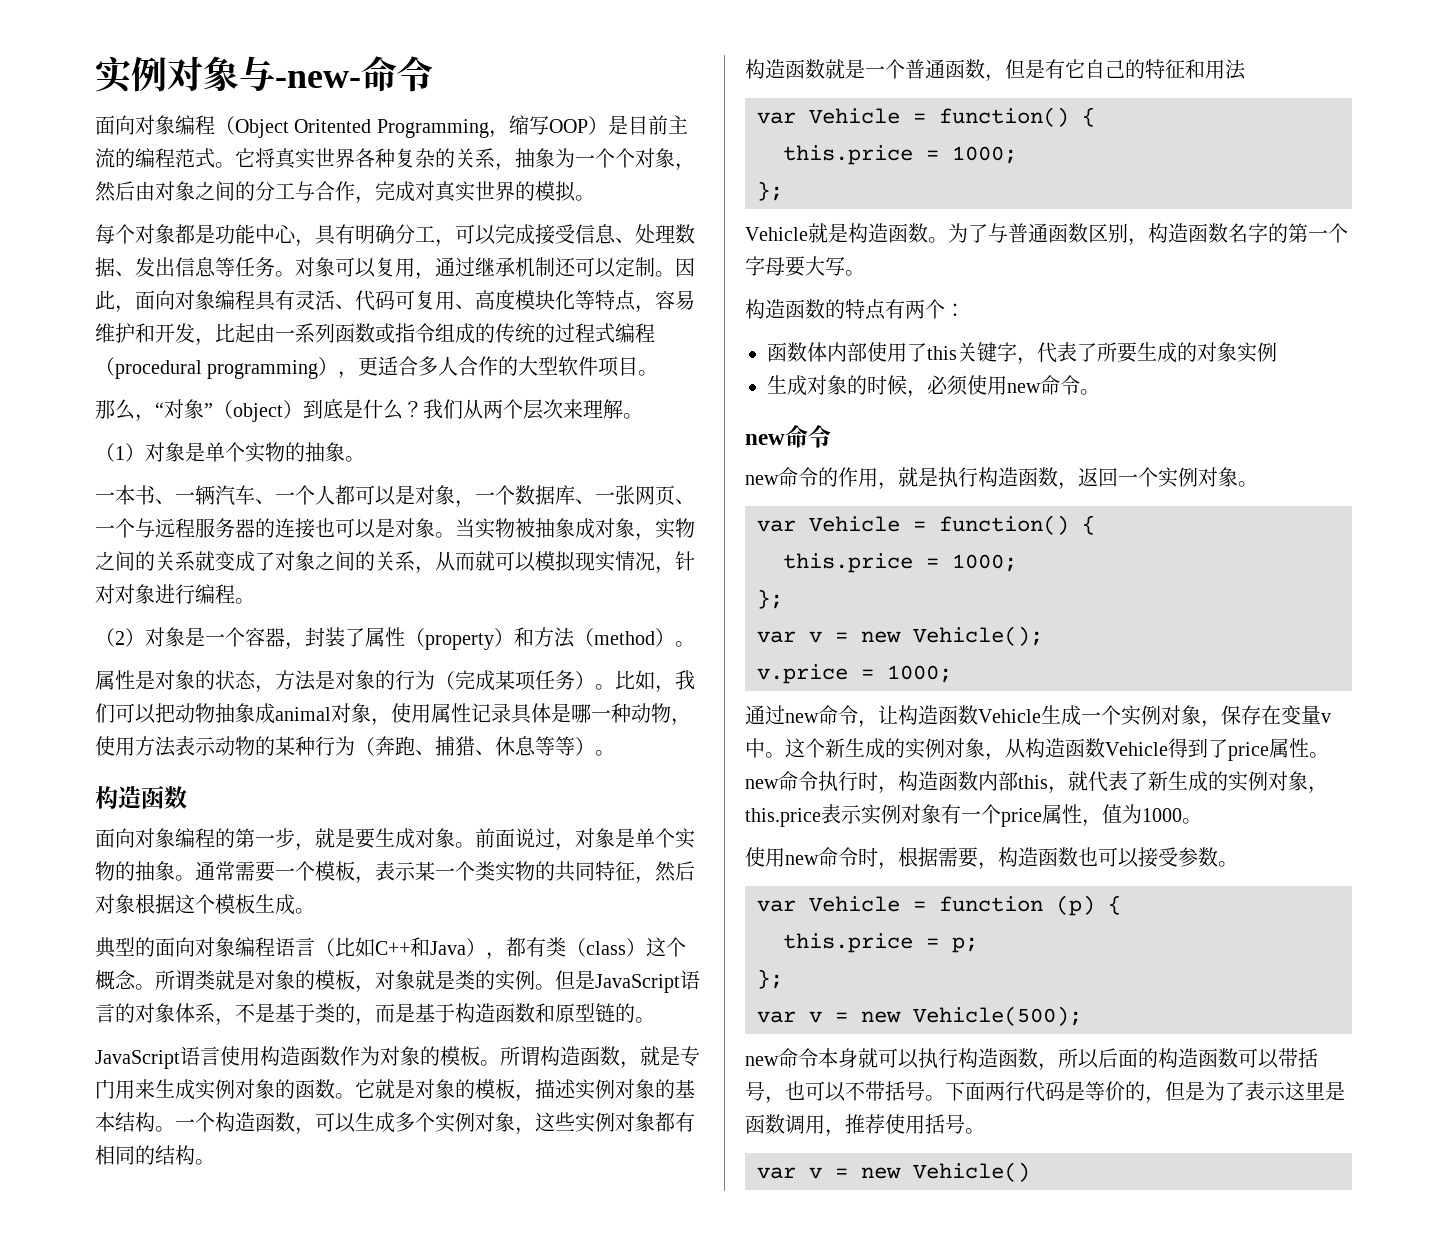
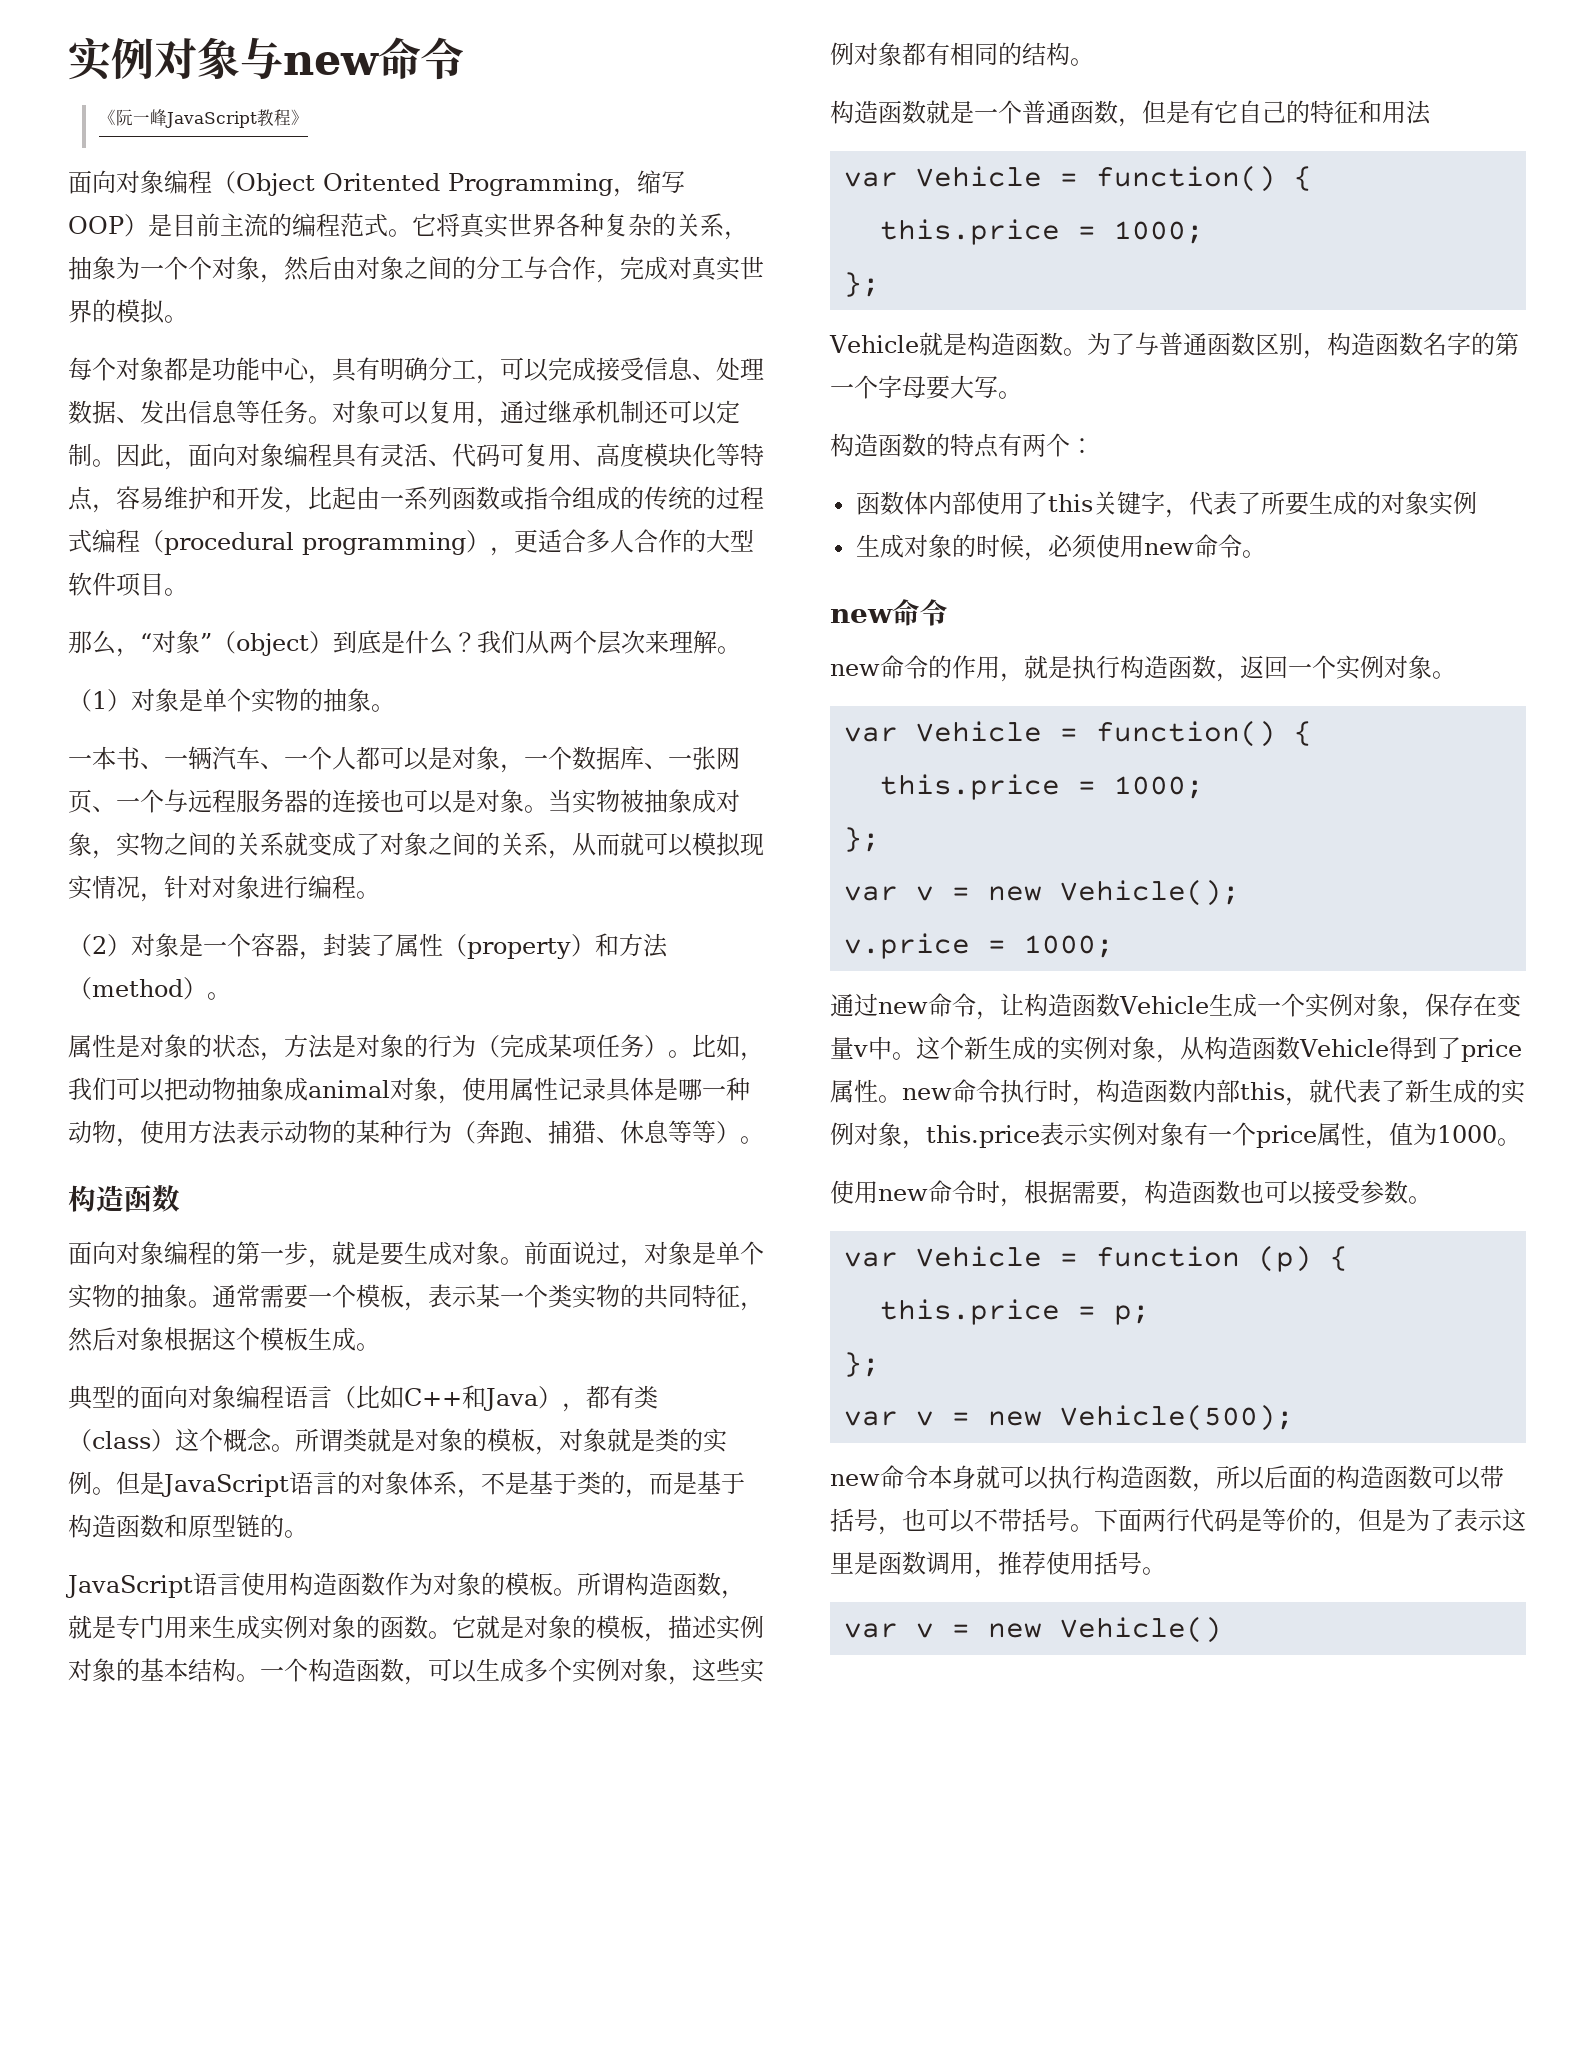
[275,56,433,92] -new-命令 -> [283,37,464,80] [98,109,308,128] new命令 // 《阮一峰JavaScript教程》

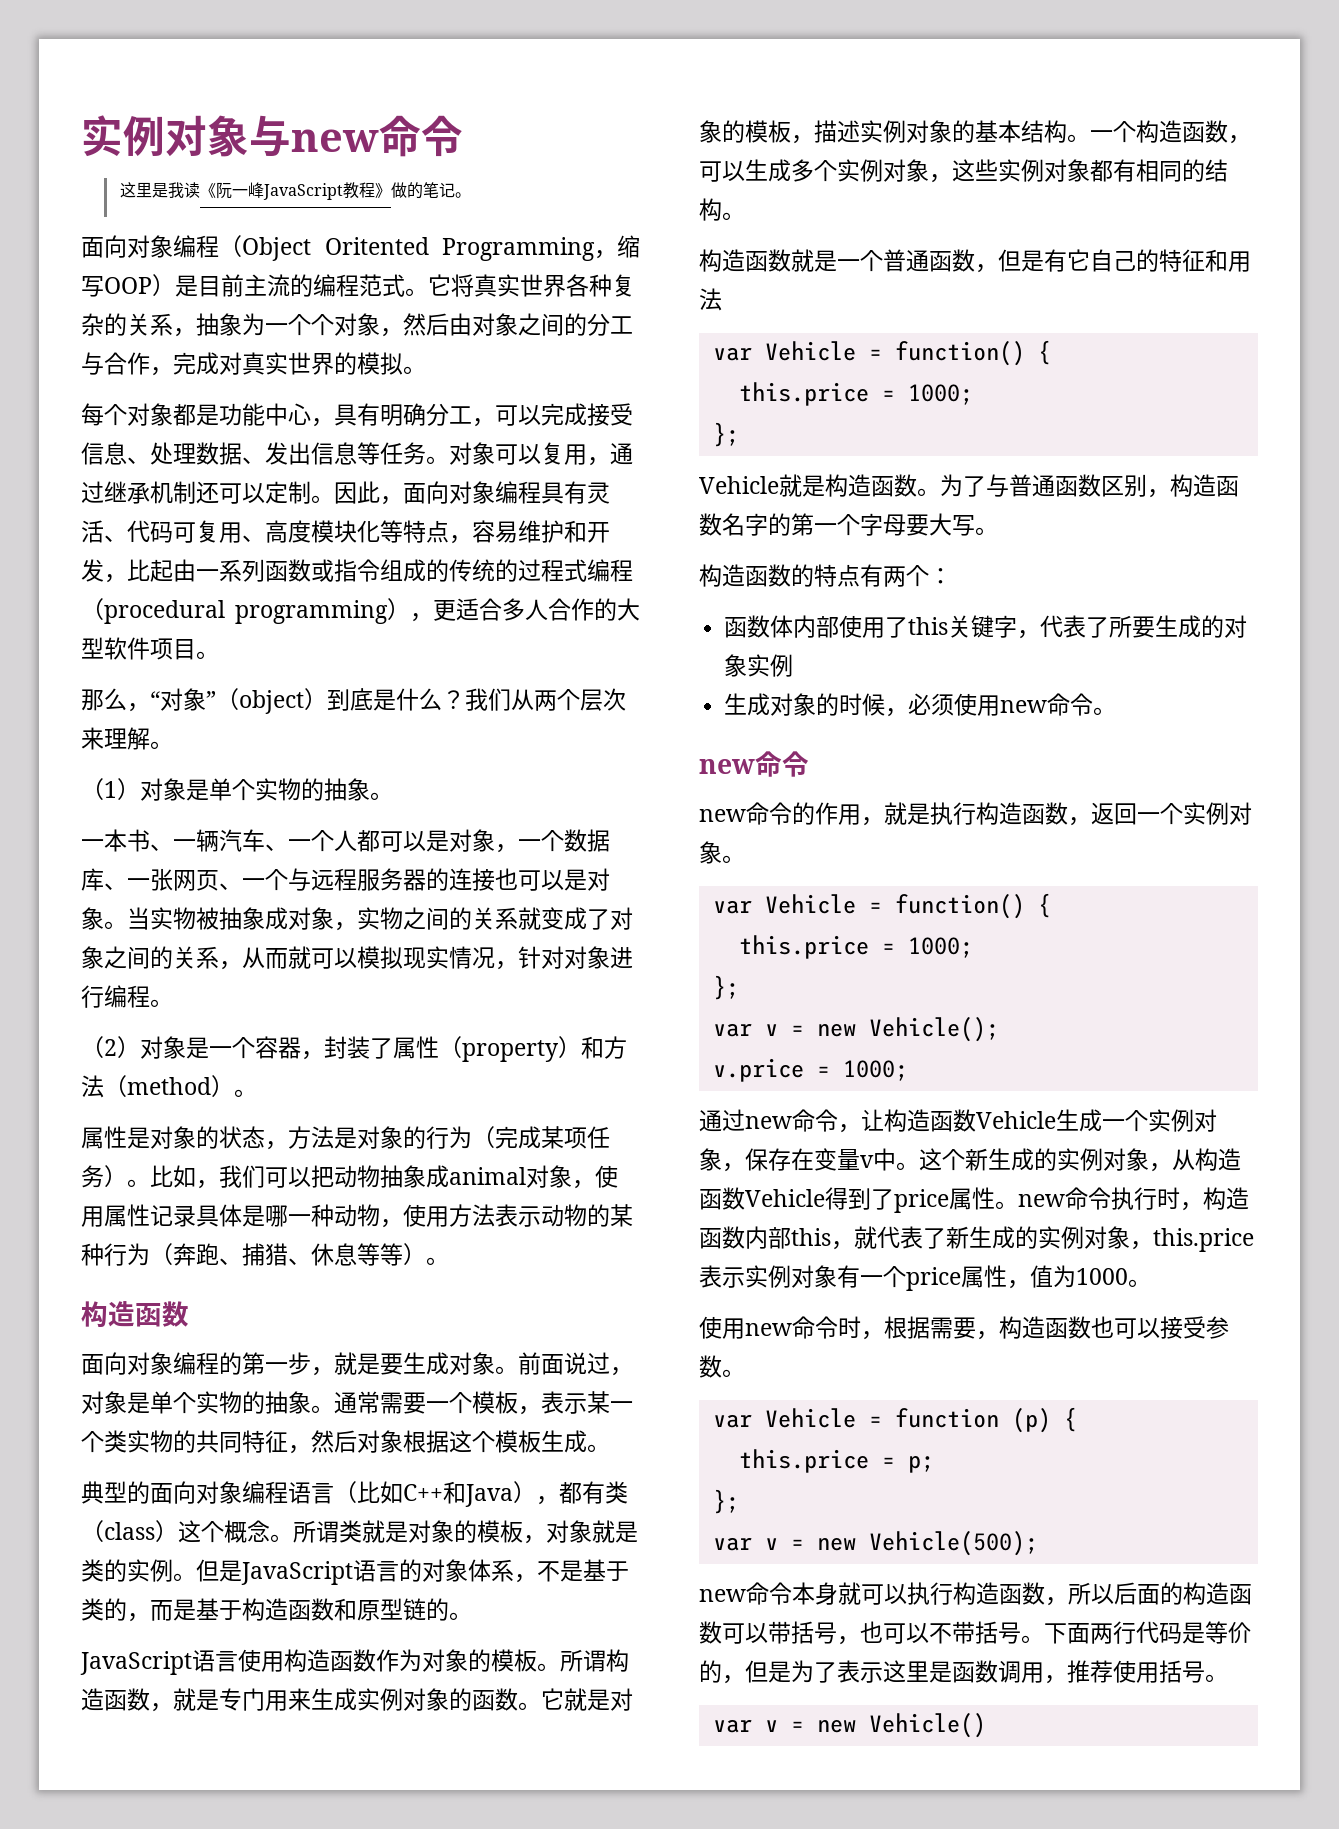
(464, 58) none -> [119,182,200,198] 这里是我读
(308, 117) none -> [390,182,471,199] 做的笔记。

